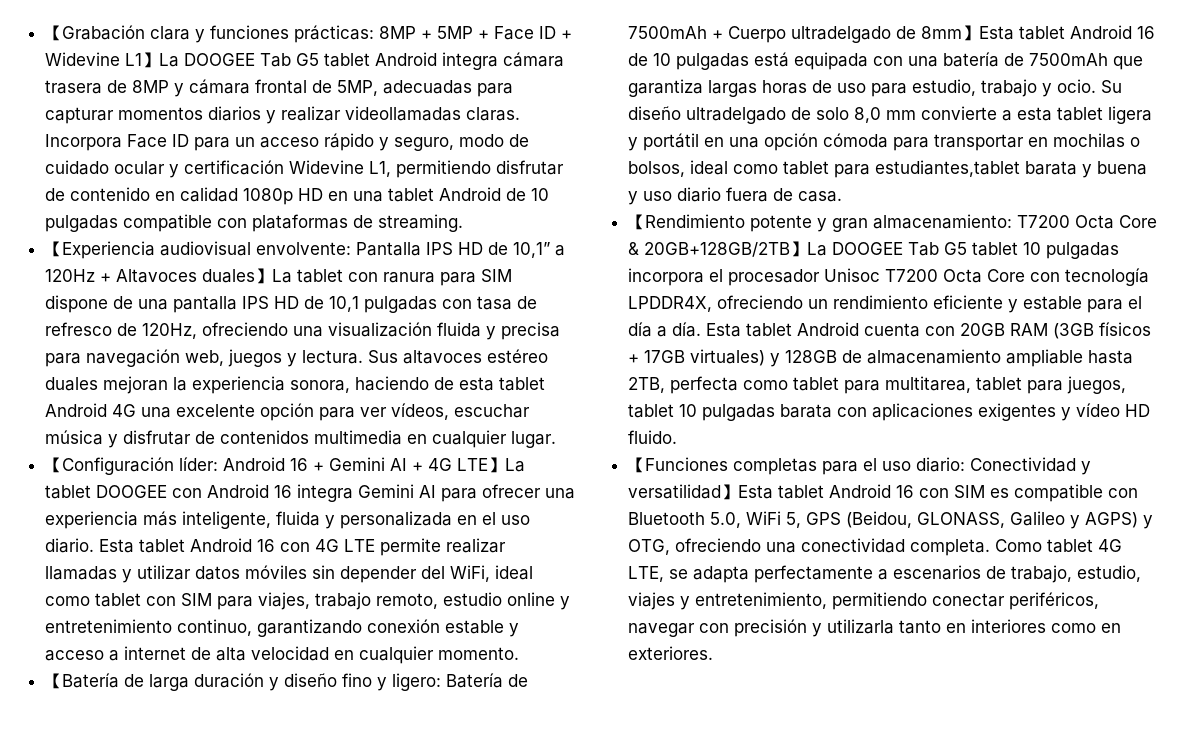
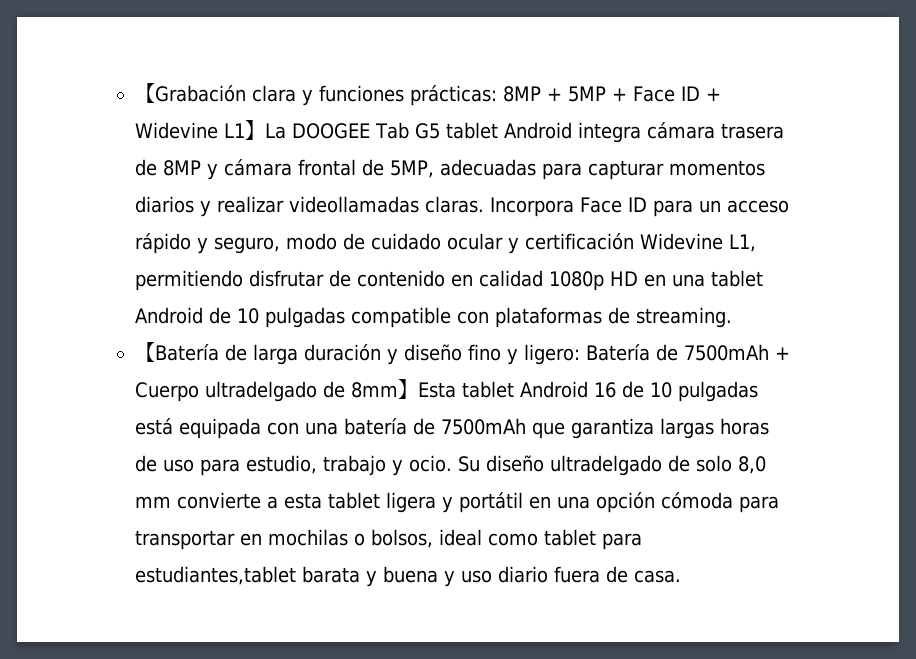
[44,241,565,259] [44,268,512,286] [44,295,537,313] [44,322,560,340] [44,349,548,367] [44,376,545,394] [44,403,530,421] [44,430,556,448] [44,457,525,475] [44,484,575,502] [44,511,530,529] [44,538,506,556] [44,565,533,583] [44,592,570,610] [44,619,519,637] [44,646,519,664] // 【Experiencia audiovisual envolvente: Pantalla IPS HD de 10,1” a 120Hz + Altavoces duales】La tablet con ranura para SIM dispone de una pantalla IPS HD de 10,1 pulgadas con tasa de refresco de 120Hz, ofreciendo una visualización fluida y precisa para navegación web, juegos y lectura. Sus altavoces estéreo duales mejoran la experiencia sonora, haciendo de esta tablet Android 4G una excelente opción para ver vídeos, escuchar música y disfrutar de contenidos multimedia en cualquier lugar. // 【Configuración líder: Android 16 + Gemini AI + 4G LTE】La tablet DOOGEE con Android 16 integra Gemini AI para ofrecer una experiencia más inteligente, fluida y personalizada en el uso diario. Esta tablet Android 16 con 4G LTE permite realizar llamadas y utilizar datos móviles sin depender del WiFi, ideal como tablet con SIM para viajes, trabajo remoto, estudio online y entretenimiento continuo, garantizando conexión estable y acceso a internet de alta velocidad en cualquier momento. -> (732, 317) none
[627,214,1157,232] [627,241,1119,259] [627,268,1149,286] [627,295,1142,313] [627,322,1151,339] [627,349,1133,367] [627,376,1126,394] [627,403,1150,421] [627,430,677,444] [627,457,1091,475] [627,484,1138,502] [627,511,1153,529] [627,538,1122,556] [627,565,1141,583] [627,592,1099,610] [627,619,1121,637] [627,646,713,660] // 【Rendimiento potente y gran almacenamiento: T7200 Octa Core & 20GB+128GB/2TB】La DOOGEE Tab G5 tablet 10 pulgadas incorpora el procesador Unisoc T7200 Octa Core con tecnología LPDDR4X, ofreciendo un rendimiento eficiente y estable para el día a día. Esta tablet Android cuenta con 20GB RAM (3GB físicos + 17GB virtuales) y 128GB de almacenamiento ampliable hasta 2TB, perfecta como tablet para multitarea, tablet para juegos, tablet 10 pulgadas barata con aplicaciones exigentes y vídeo HD fluido. // 【Funciones completas para el uso diario: Conectividad y versatilidad】Esta tablet Android 16 con SIM es compatible con Bluetooth 5.0, WiFi 5, GPS (Beidou, GLONASS, Galileo y AGPS) y OTG, ofreciendo una conectividad completa. Como tablet 4G LTE, se adapta perfectamente a escenarios de trabajo, estudio, viajes y entretenimiento, permitiendo conectar periféricos, navegar con precisión y utilizarla tanto en interiores como en exteriores. -> (681, 576) none

